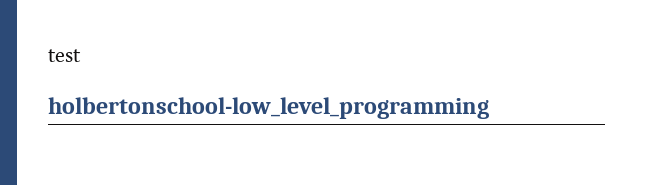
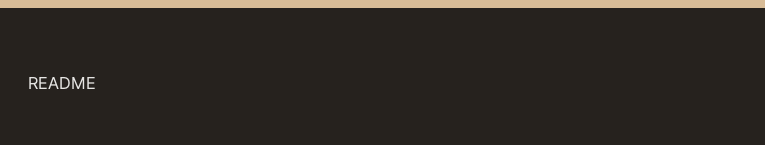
[48,49,81,62] [48,97,489,119] test // holbertonschool-low_level_programming -> [28,76,96,89] README

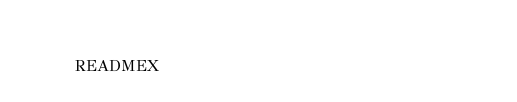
[28,76,96,89] README -> [75,59,159,72] READMEX

